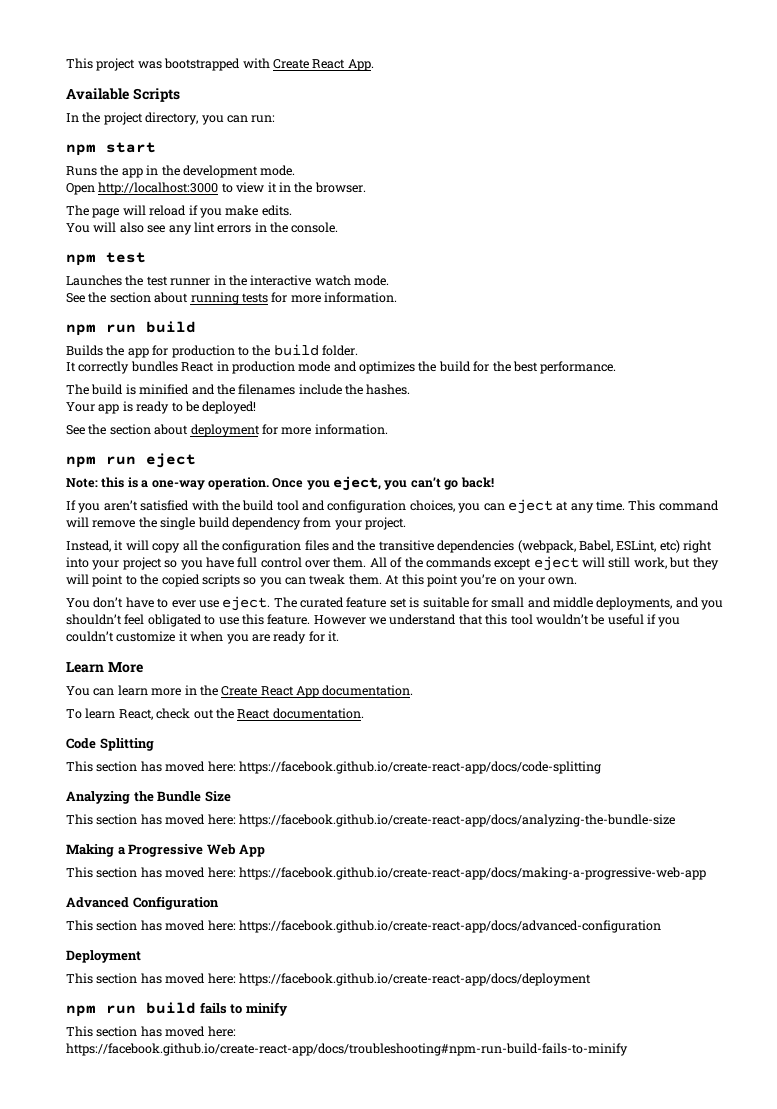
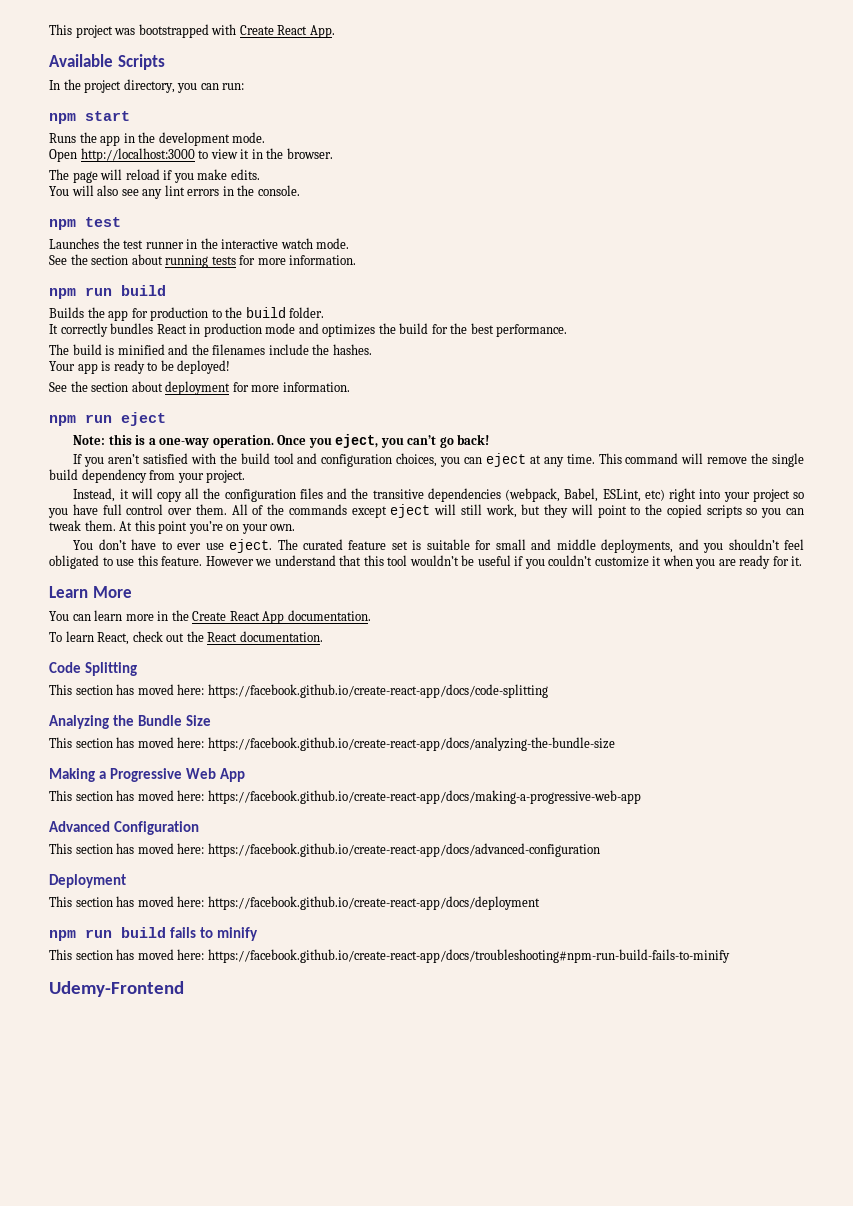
(628, 1049) none -> [49,981,184,997] // Udemy-Frontend

